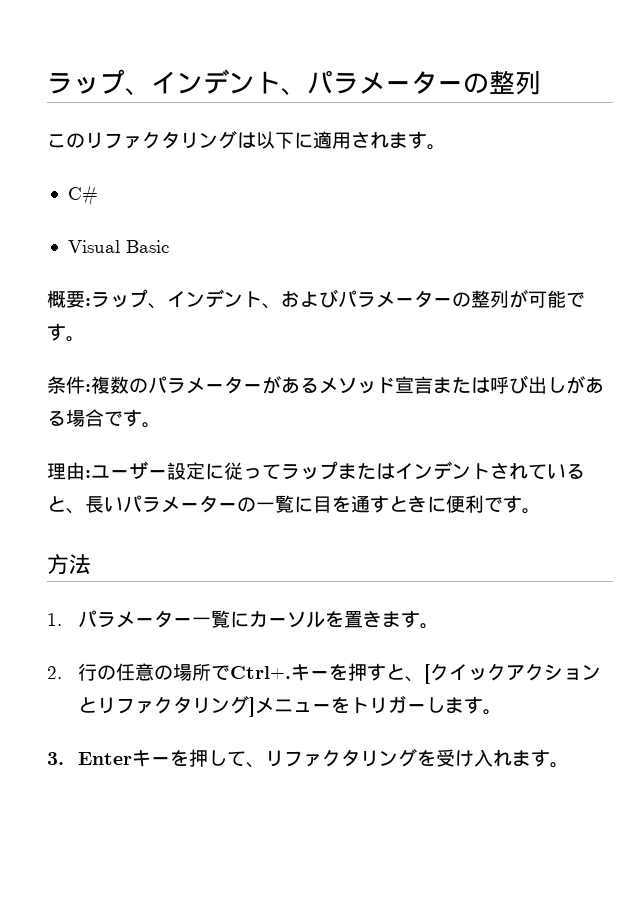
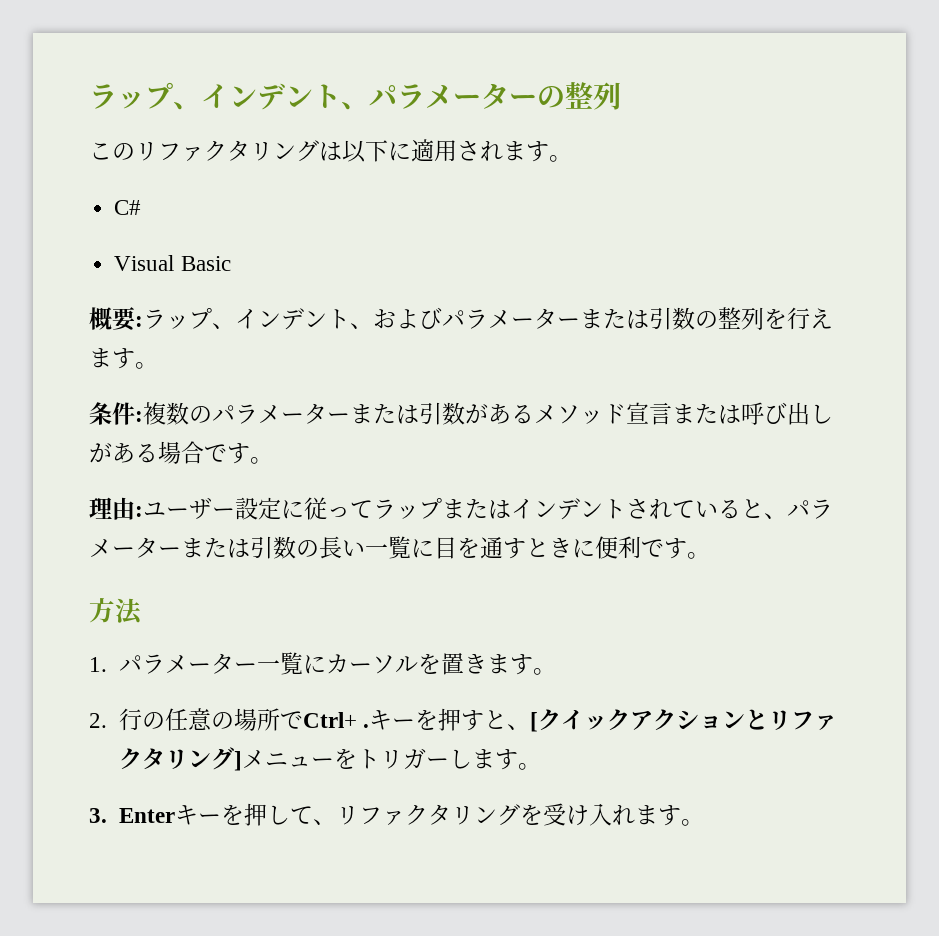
[452,290,585,308] の整列が可能で -> [580,307,833,330] [89,348,112,368] または引数の整列を行えま
(262, 388) none -> [350,402,465,425] または引数
[85,495,256,513] 長いパラメーターの -> [787,499,833,519] [89,536,365,559] パラメーターまたは引数の長い
[230,666,292,679] Ctrl+. -> [302,712,369,728] Ctrl+ .

